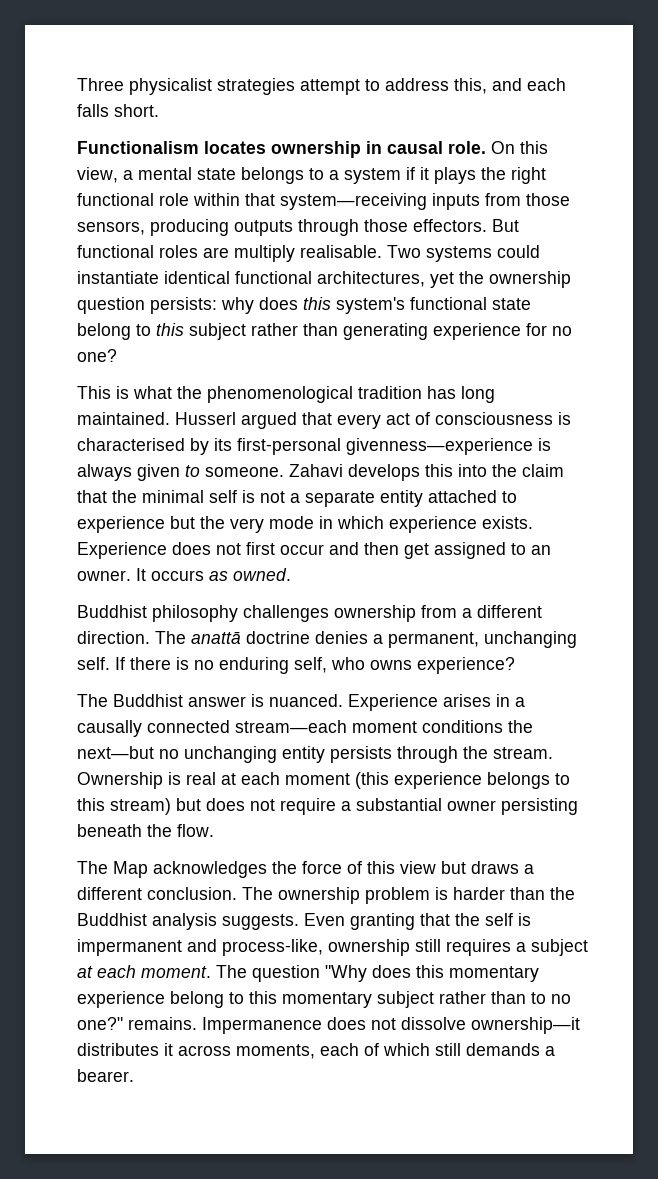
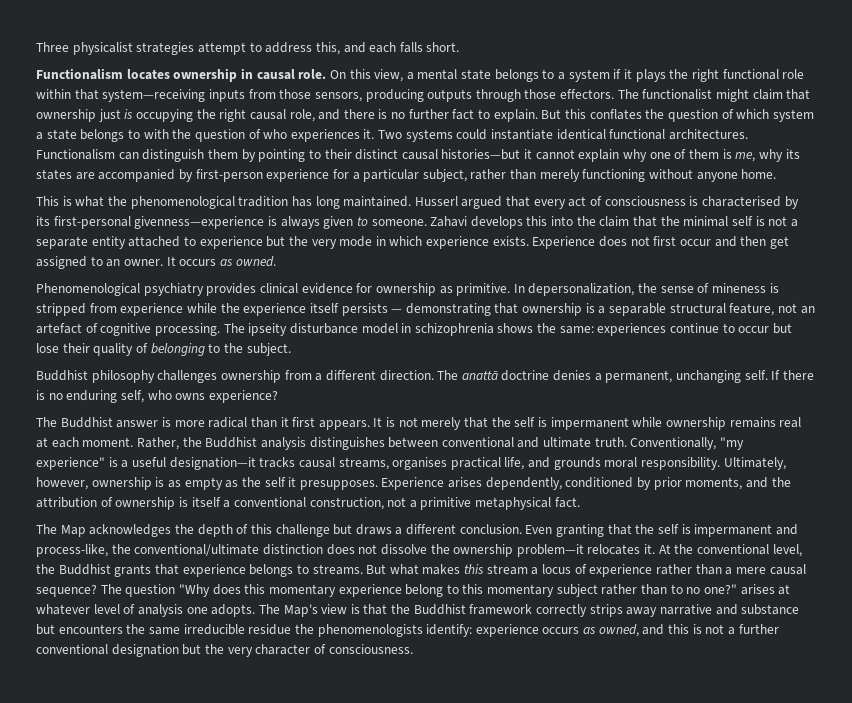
[492,219,519,232] [77,245,382,262] But functional roles are multiply realisable. -> [617,89,811,102] [36,109,814,122] [36,129,375,142] The functionalist might claim that ownership just is occupying the right causal role, and there is no further fact to explain. But this conflates the question of which system a state belongs to with the question of who experiences it.
[317,271,571,288] [77,297,531,314] [77,323,572,340] [77,349,117,362] architectures, yet the ownership question persists: why does this system's functional state belong to this subject rather than generating experience for no one? -> [668,129,748,140] [36,149,800,162] [36,169,777,182] architectures. Functionalism can distinguish them by pointing to their distinct causal histories—but it cannot explain why one of them is me, why its states are accompanied by first-person experience for a particular subject, rather than merely functioning without anyone home.
(291, 574) none -> [36,283,779,296] [36,303,815,316] [36,323,792,336] [36,343,291,356] // Phenomenological psychiatry provides clinical evidence for ownership as primitive. In depersonalization, the sense of mineness is stripped from experience while the experience itself persists — demonstrating that ownership is a separable structural feature, not an artefact of cognitive processing. The ipseity disturbance model in schizophrenia shows the same: experiences continue to occur but lose their quality of belonging to the subject.
[269,694,525,711] [77,720,533,737] [77,746,553,763] [77,772,570,789] [77,798,578,815] [77,824,214,837] nuanced. Experience arises in a causally connected stream—each moment conditions the next—but no unchanging entity persists through the stream. Ownership is real at each moment (this experience belongs to this stream) but does not require a substantial owner persisting beneath the flow. -> [174,417,802,430] [36,437,745,450] [36,457,786,470] [36,477,791,490] [36,497,580,510] more radical than it first appears. It is not merely that the self is impermanent while ownership remains real at each moment. Rather, the Buddhist analysis distinguishes between conventional and ultimate truth. Conventionally, "my experience" is a useful designation—it tracks causal streams, organises practical life, and grounds moral responsibility. Ultimately, however, ownership is as empty as the self it presupposes. Experience arises dependently, conditioned by prior moments, and the attribution of ownership is itself a conventional construction, not a primitive metaphysical fact.
[302,861,342,874] force -> [197,524,233,537] depth
[400,861,436,874] view -> [275,524,330,537] challenge
[242,887,575,904] [77,913,299,930] The ownership problem is harder than the Buddhist analysis suggests. -> (522, 529) none
[328,939,588,956] [77,965,211,978] ownership still requires a subject at each moment. -> [111,544,802,557] [36,564,806,577] [36,585,97,597] the conventional/ultimate distinction does not dissolve the ownership problem—it relocates it. At the conventional level, the Buddhist grants that experience belongs to streams. But what makes this stream a locus of experience rather than a mere causal sequence?
[128,1017,580,1034] [77,1043,555,1059] [77,1069,134,1082] remains. Impermanence does not dissolve ownership—it distributes it across moments, each of which still demands a bearer. -> [740,584,791,595] [36,604,800,617] [36,624,779,637] [36,644,413,657] arises at whatever level of analysis one adopts. The Map's view is that the Buddhist framework correctly strips away narrative and substance but encounters the same irreducible residue the phenomenologists identify: experience occurs as owned, and this is not a further conventional designation but the very character of consciousness.

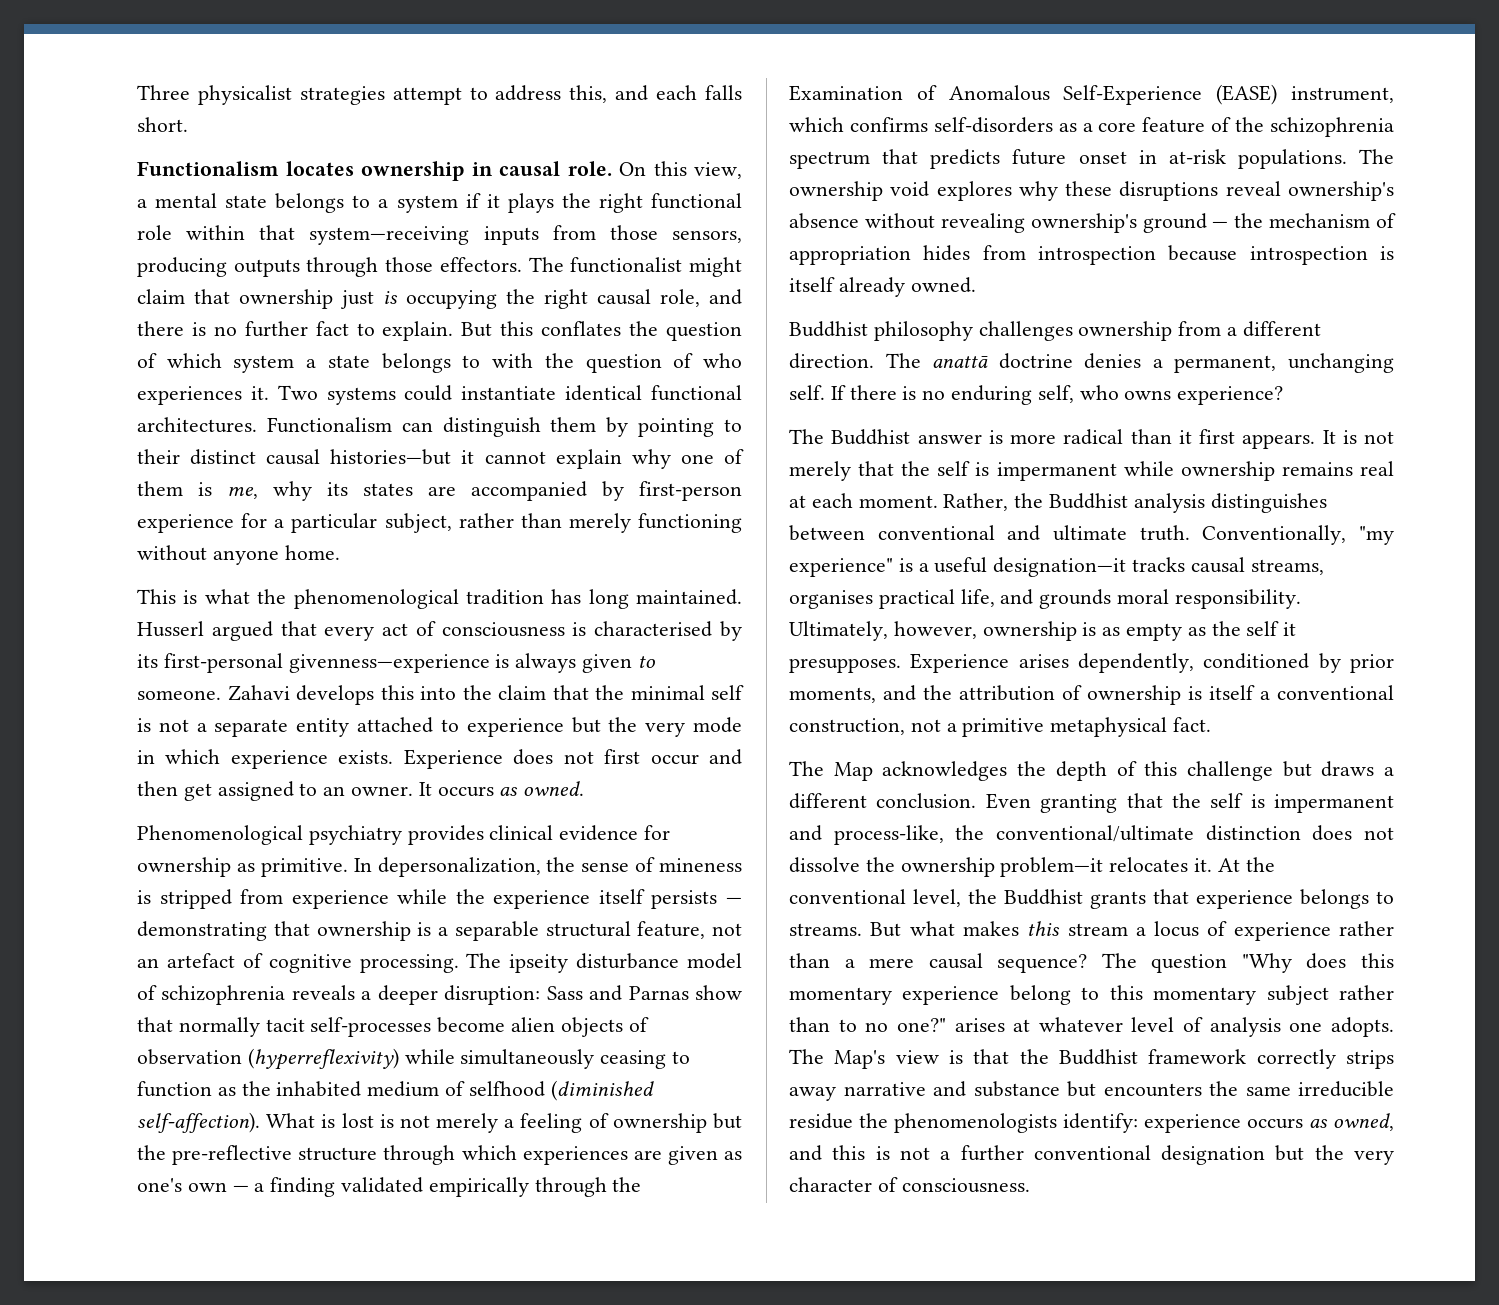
[401,323,792,336] [36,343,291,356] in schizophrenia shows the same: experiences continue to occur but lose their quality of belonging to the subject. -> [137,985,743,1005] [137,1017,649,1037] [137,1048,691,1070] [137,1080,654,1101] [137,1112,742,1133] [137,1145,742,1165] [137,1177,642,1197] [789,84,1394,105] [789,117,1395,137] [789,149,1394,169] [789,181,1394,201] [789,213,1396,233] [789,245,1394,265] [789,277,976,297] of schizophrenia reveals a deeper disruption: Sass and Parnas show that normally tacit self-processes become alien objects of observation (hyperreflexivity) while simultaneously ceasing to function as the inhabited medium of selfhood (diminished self-affection). What is lost is not merely a feeling of ownership but the pre-reflective structure through which experiences are given as one's own — a finding validated empirically through the Examination of Anomalous Self-Experience (EASE) instrument, which confirms self-disorders as a core feature of the schizophrenia spectrum that predicts future onset in at-risk populations. The ownership void explores why these disruptions reveal ownership's absence without revealing ownership's ground — the mechanism of appropriation hides from introspection because introspection is itself already owned.

